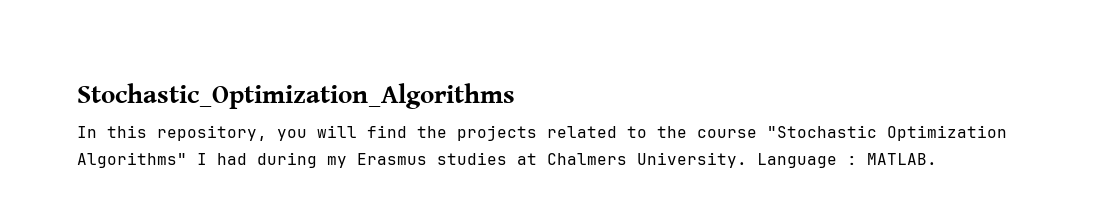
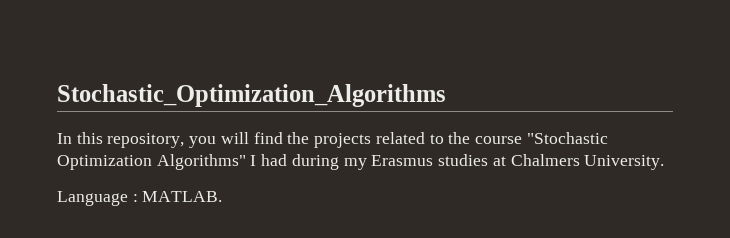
(747, 160) none -> (665, 162) //

